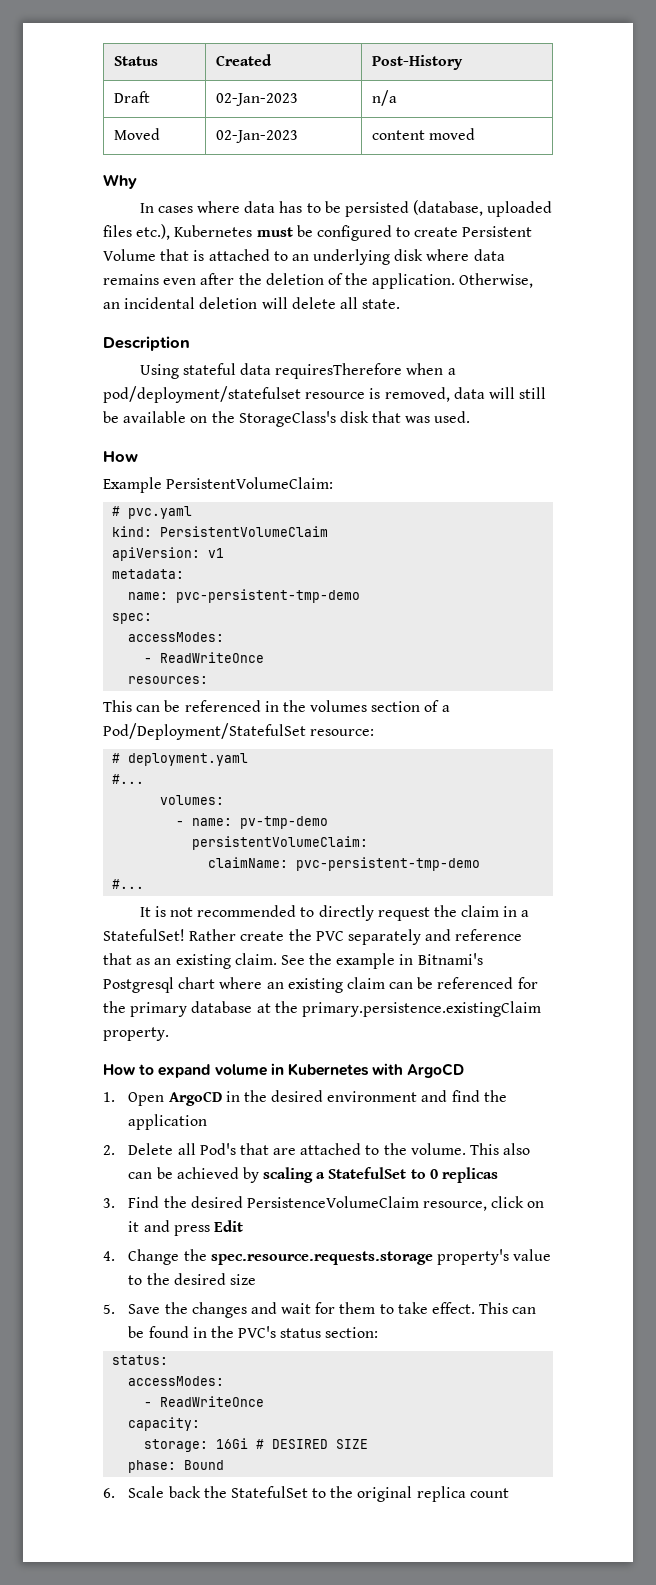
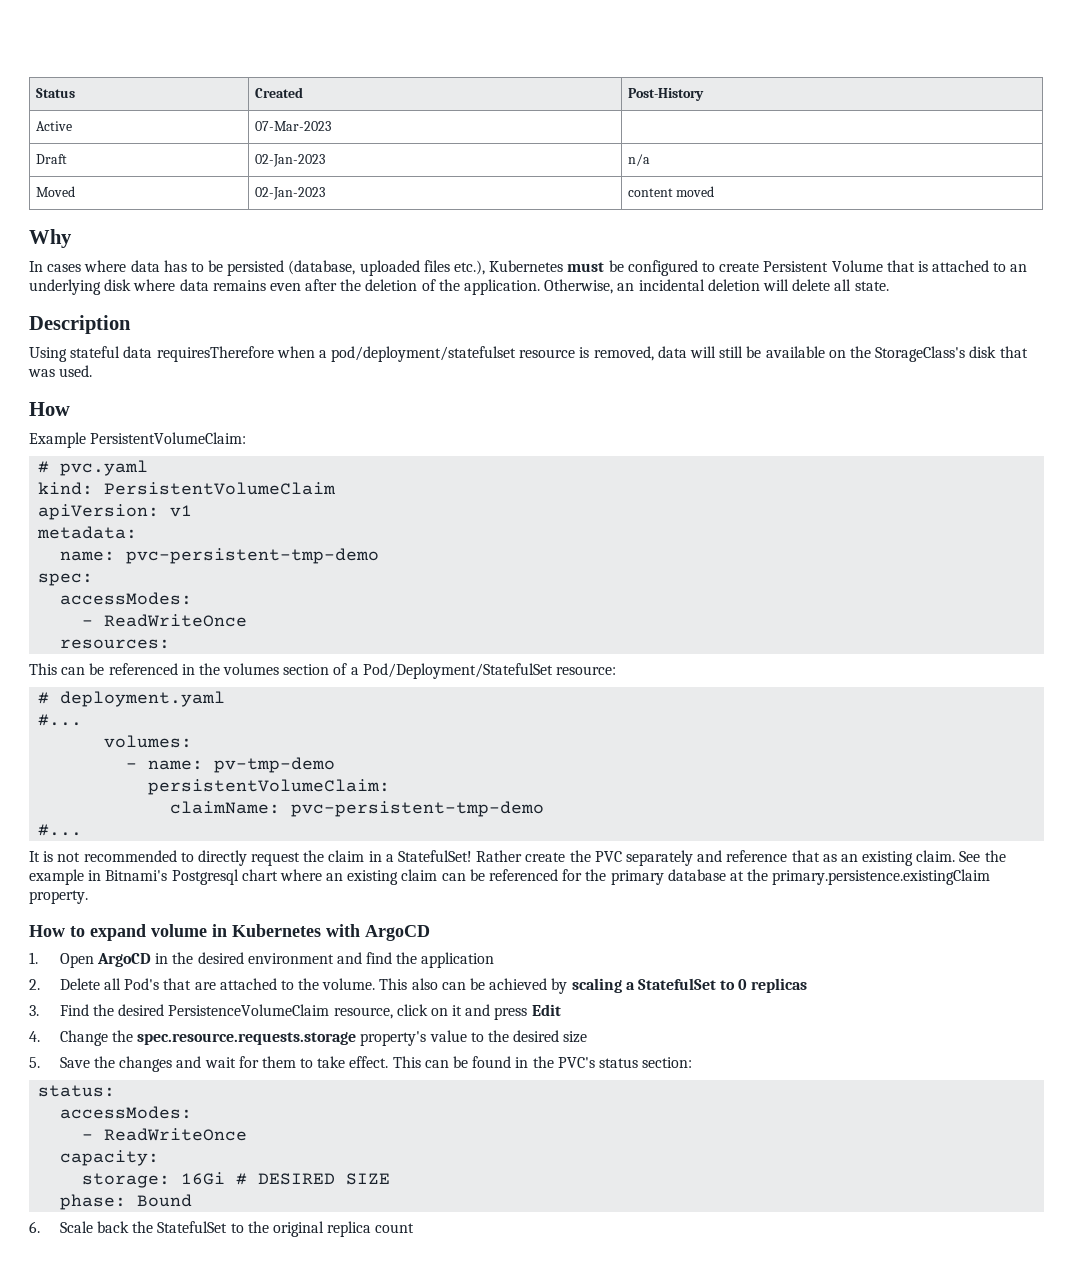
(463, 62) none -> [35,121,72,131] [254,121,331,131] // Active | 07-Mar-2023 |

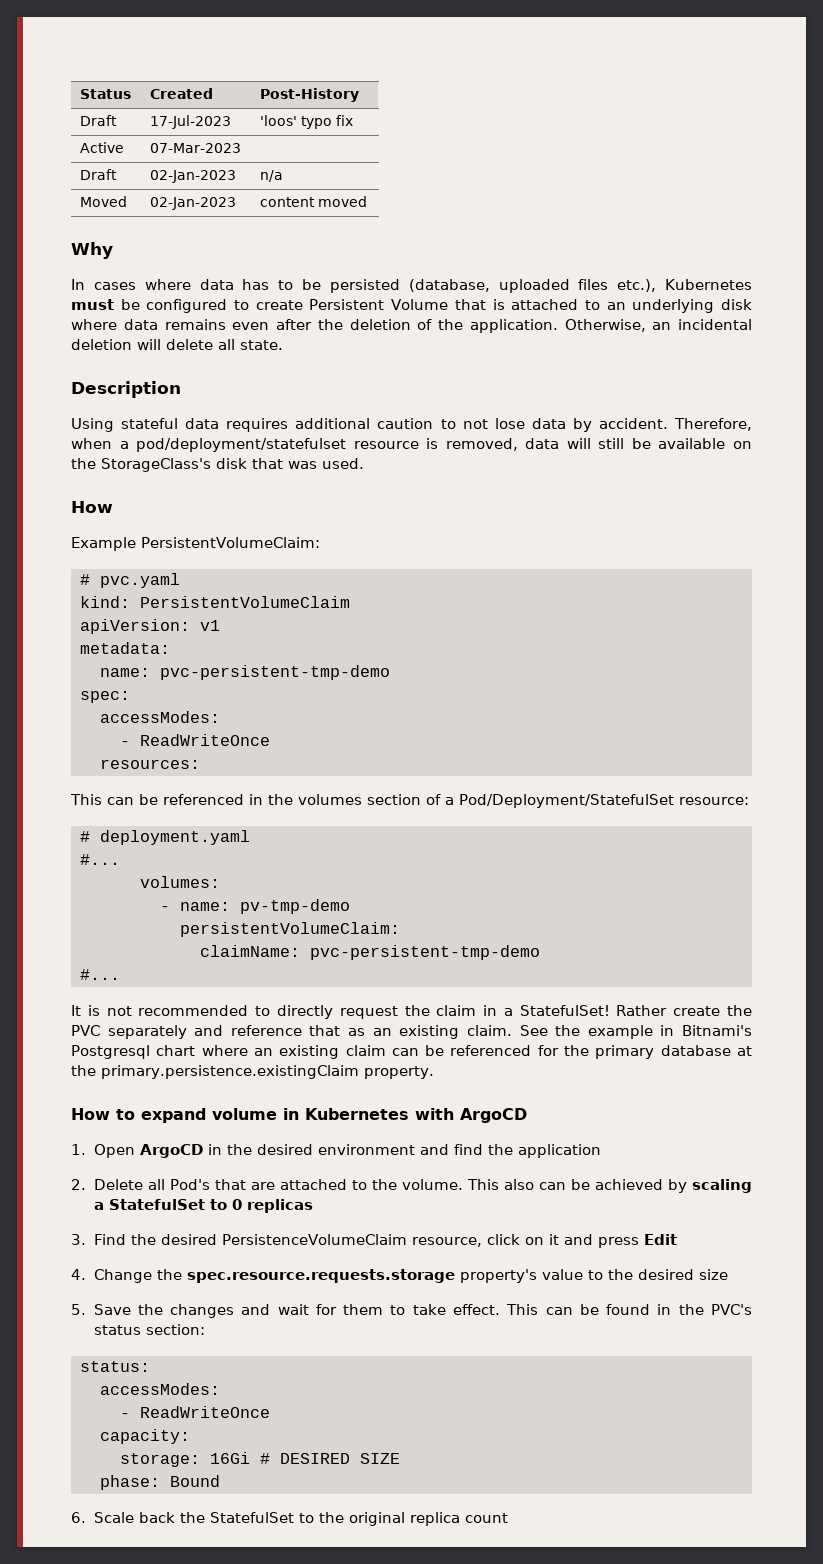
(704, 94) none -> [80,115,118,126] [150,115,232,129] [260,115,354,129] // Draft | 17-Jul-2023 | 'loos' typo fix
[156,346,274,362] requiresTherefore -> [226,418,752,432] requires additional caution to not lose data by accident. Therefore,

